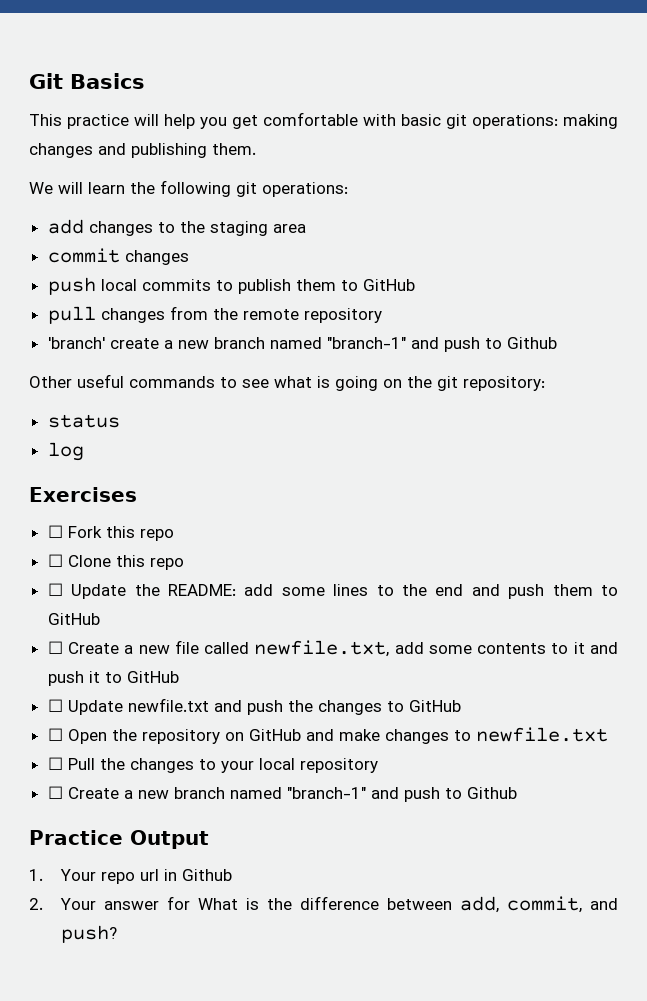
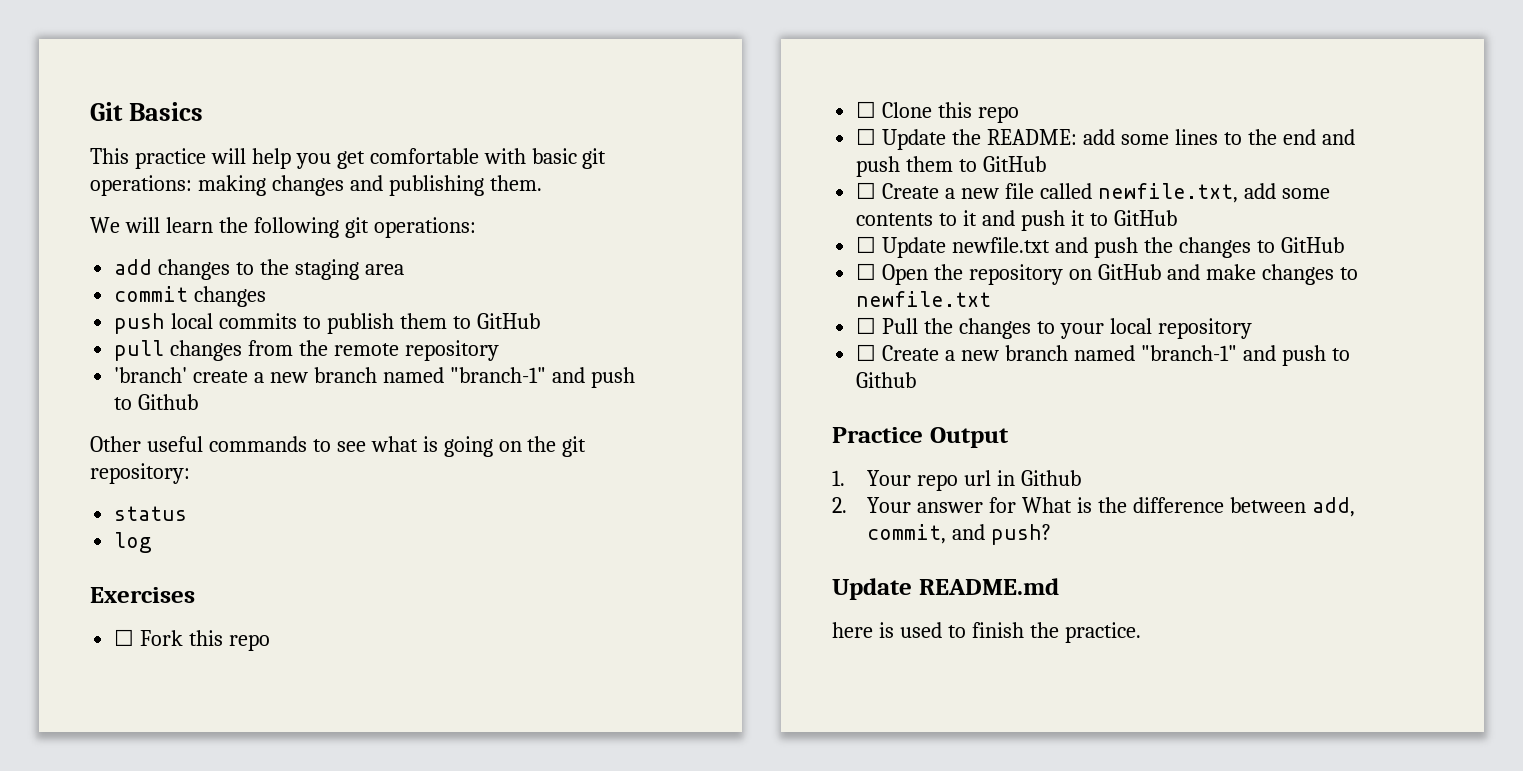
(117, 934) none -> [832,578,1059,600] [832,622,1141,643] // Update README.md // here is used to finish the practice.

